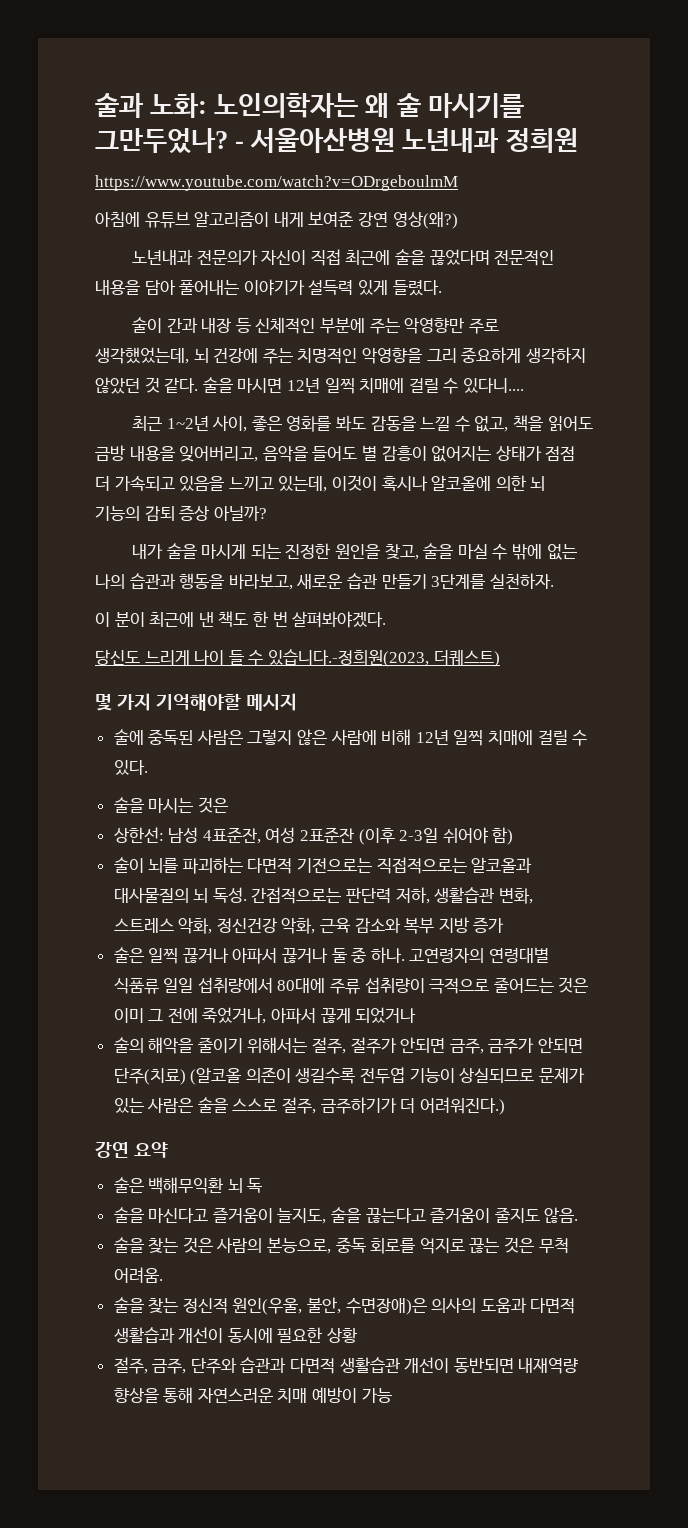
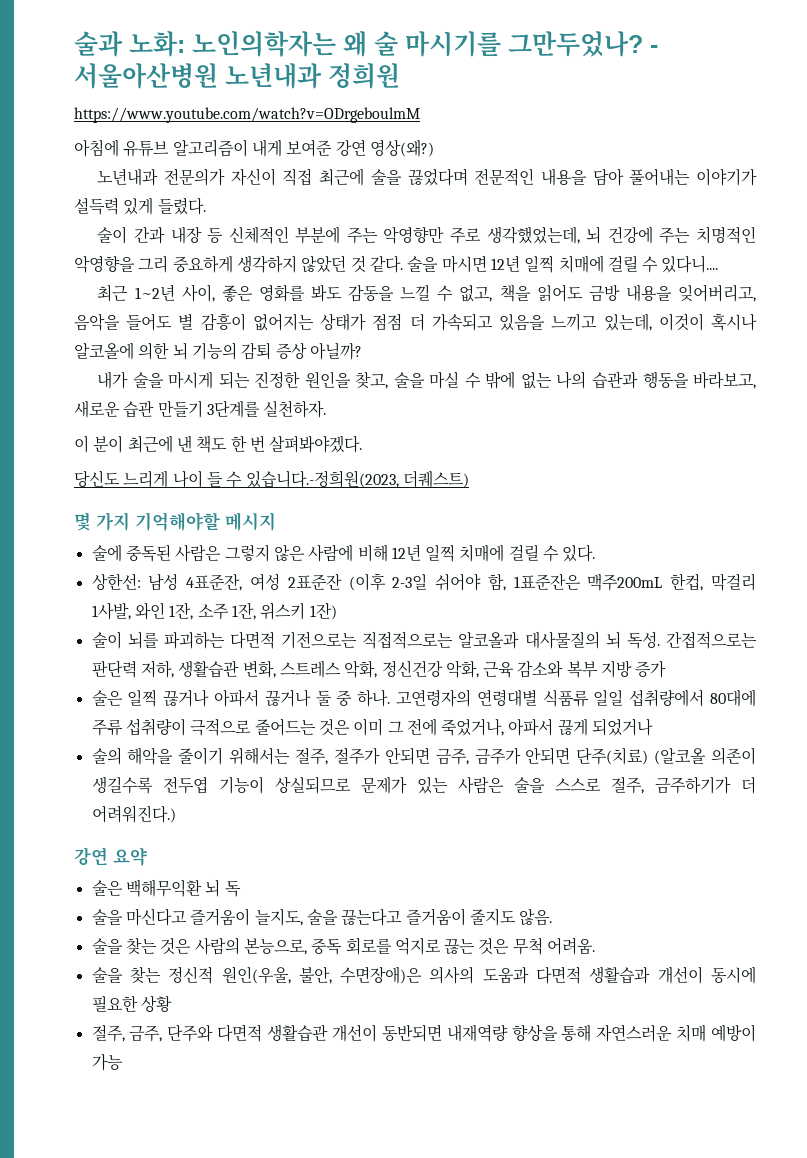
[113,797,228,813] // 술을 마시는 것은 -> (596, 553) none
[492,827,514,845] 함) -> [487,573,756,591] [91,602,337,620] 함, 1표준잔은 맥주200mL 한컵, 막걸리 1사발, 와인 1잔, 소주 1잔, 위스키 1잔)
[240,1357,287,1373] 습관과 -> (214, 1033) none

